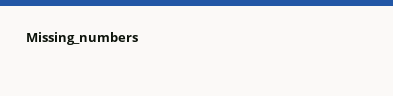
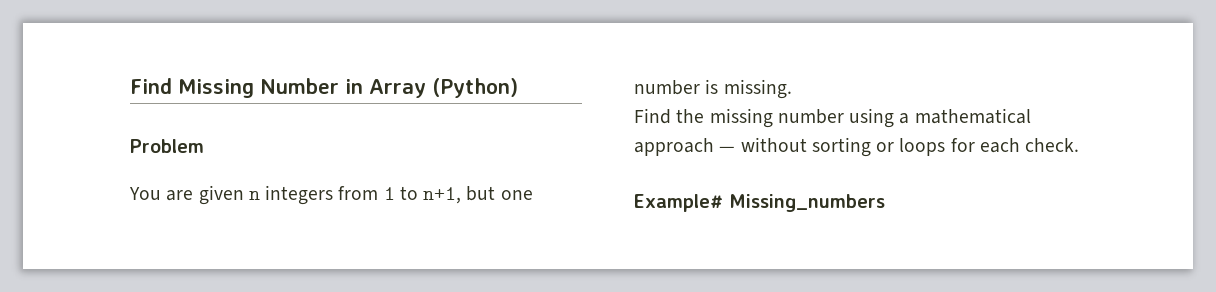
(26, 38) none -> [130,78,518,98] [130,139,204,153] [129,185,533,205] [634,79,792,99] [634,108,1031,128] [634,137,1080,157] [634,194,723,212] Find Missing Number in Array (Python) // Problem // You are given n integers from 1 to n+1, but one number is missing. // Find the missing number using a mathematical approach — without sorting or loops for each check. // Example#

